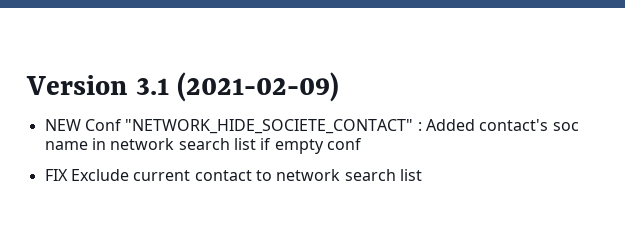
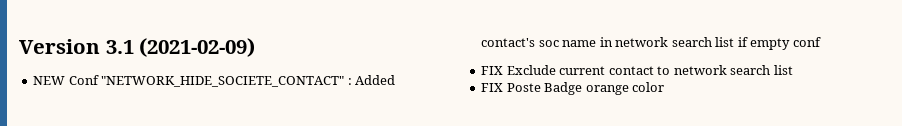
(422, 175) none -> [481,82,665,95] // FIX Poste Badge orange color

